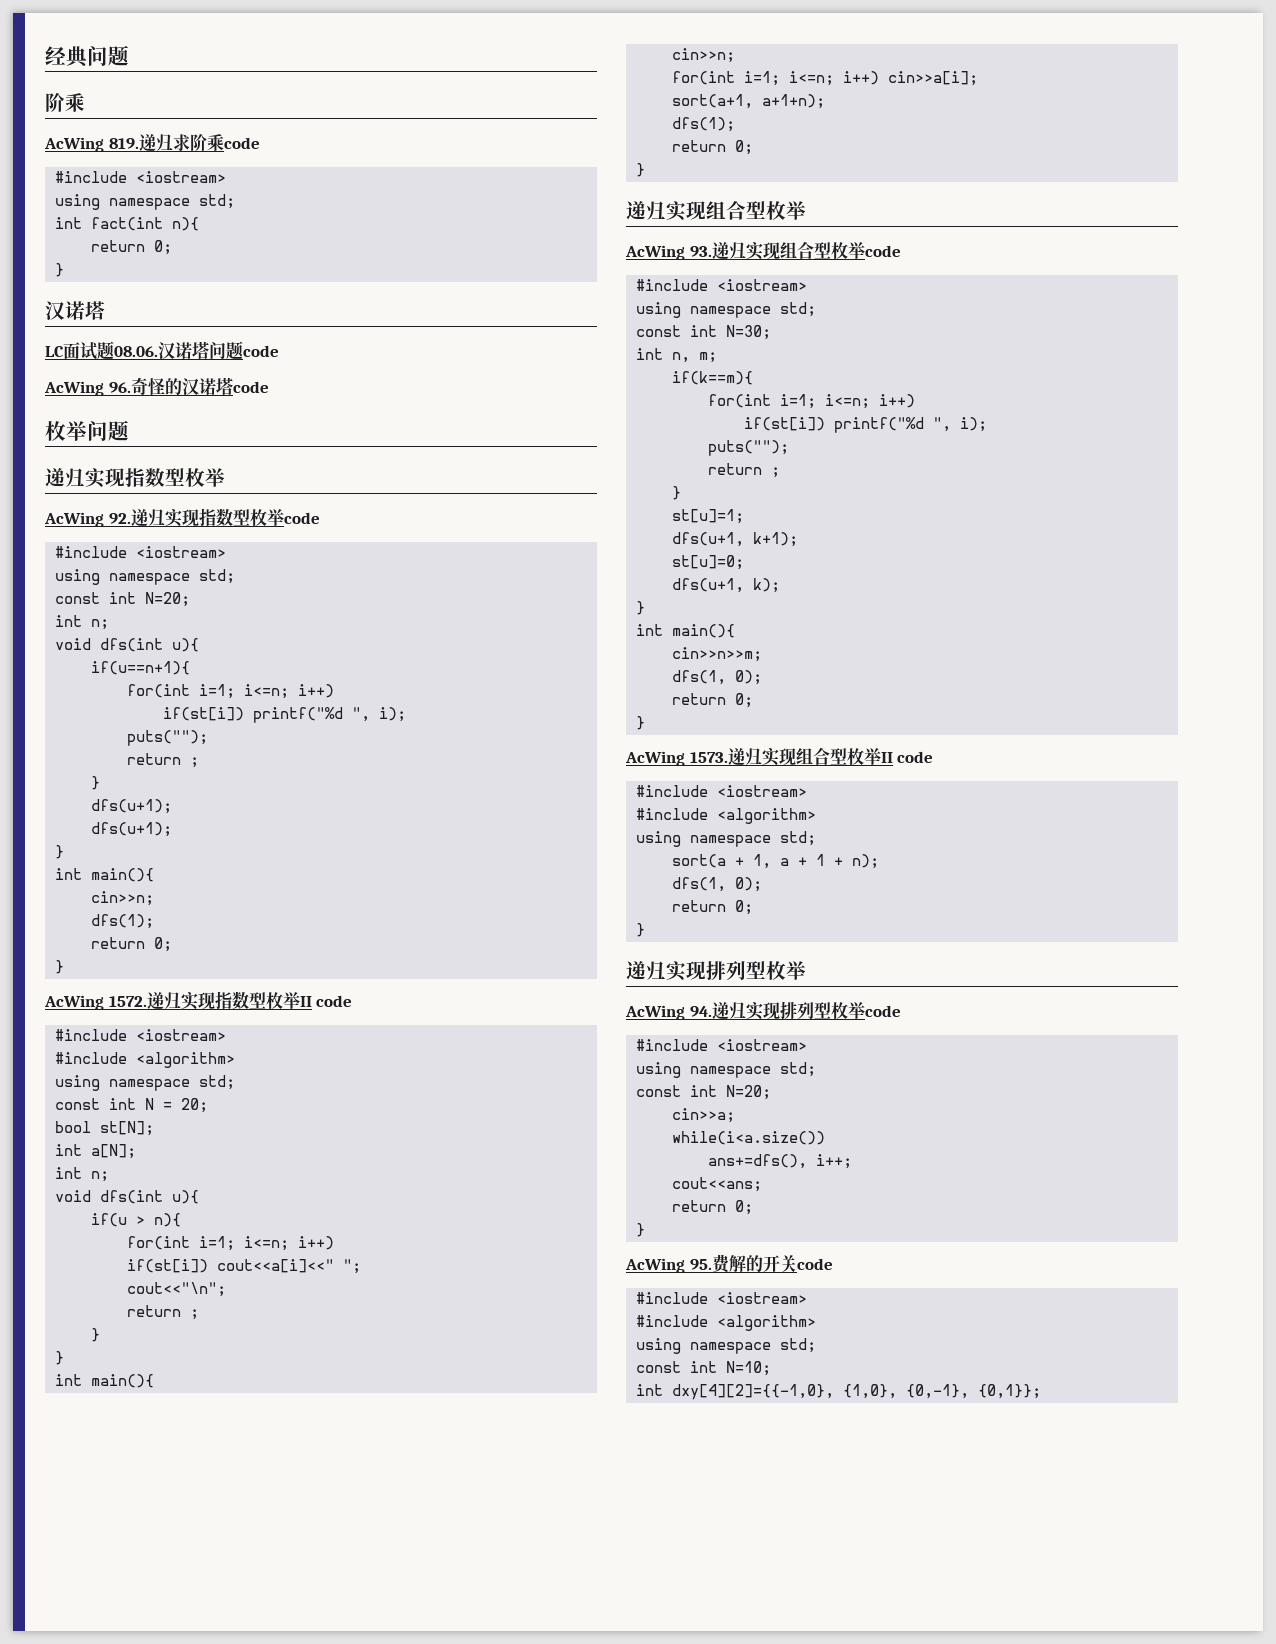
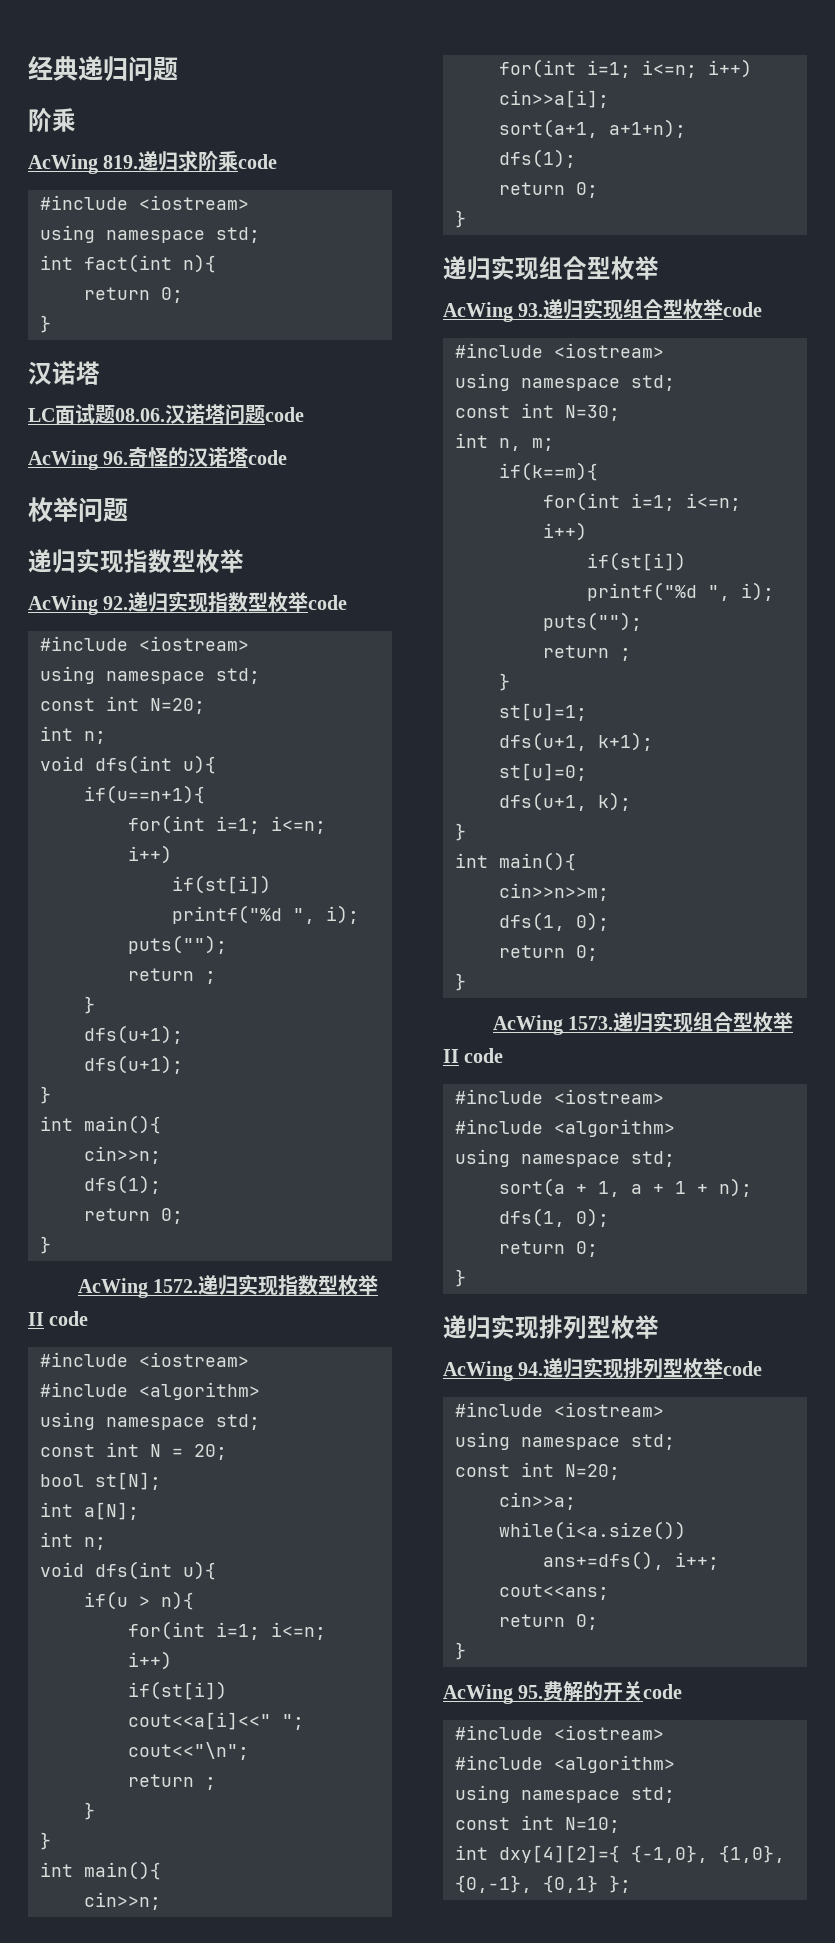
(89, 57) none -> [78,56,128,82] 递归
[672,1384,1042,1400] dxy[4][2]={{-1,0}, {1,0}, {0,-1}, {0,1}}; -> [499,1845,785,1863] [455,1875,631,1893] dxy[4][2]={ {-1,0}, {1,0}, {0,-1}, {0,1} };

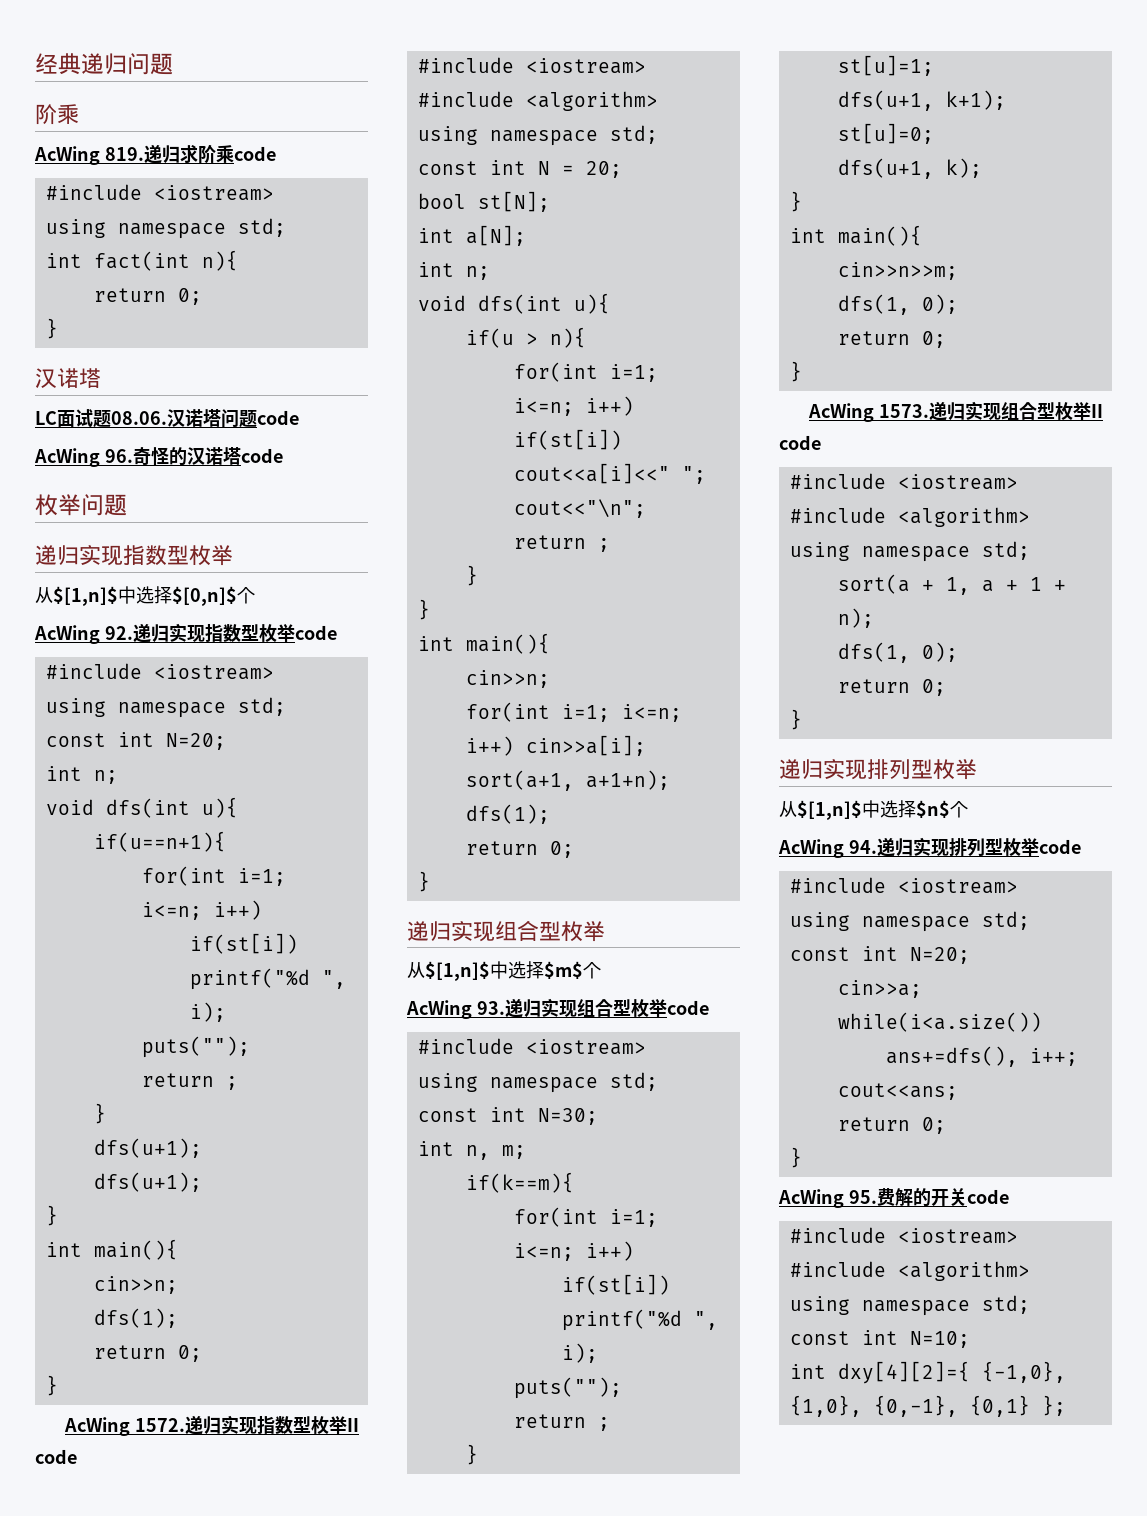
(244, 561) none -> [35,586,255,606] // 从$[1,n]$中选择$[0,n]$个
(659, 268) none -> [407,961,601,981] // 从$[1,n]$中选择$m$个
(659, 1327) none -> [779,800,968,820] // 从$[1,n]$中选择$n$个

